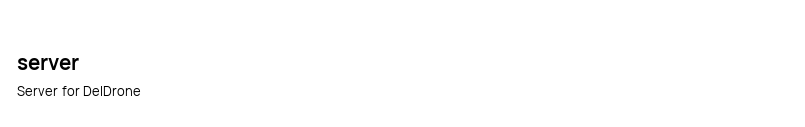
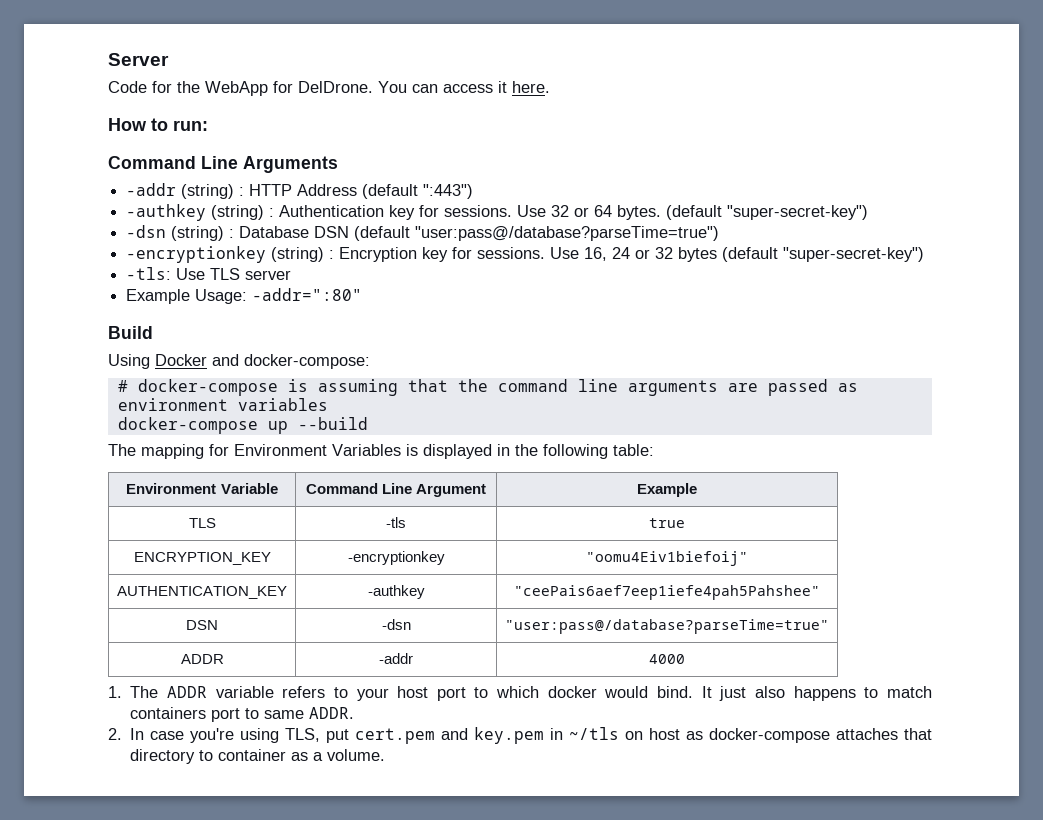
[17,57,79,70] [17,86,142,96] server // Server for DelDrone -> [108,53,169,66] [108,81,550,96] [108,118,208,131] [108,156,338,173] [126,183,474,199] [126,204,869,221] [126,225,720,241] [126,246,925,263] [126,267,292,280] [126,288,363,304] [108,326,153,339] [108,354,370,369] [117,379,858,396] [117,398,328,411] [117,417,368,434] [108,444,654,459] [126,483,278,494] [305,483,487,497] [637,483,697,497] [188,518,216,528] [386,517,406,528] [649,518,685,528] [133,552,271,565] [347,551,445,565] [586,551,748,566] [117,586,287,599] [367,585,425,599] [514,585,820,600] [186,620,218,630] [381,619,411,630] [504,619,829,634] [180,654,224,664] [379,653,413,664] [649,654,685,664] [108,686,933,701] [130,707,355,722] [108,727,932,744] [130,749,386,764] Server // Code for the WebApp for DelDrone. You can access it here. // How to run: // Command Line Arguments // -addr (string) : HTTP Address (default ":443") // -authkey (string) : Authentication key for sessions. Use 32 or 64 bytes. (default "super-secret-key") // -dsn (string) : Database DSN (default "user:pass@/database?parseTime=true") // -encryptionkey (string) : Encryption key for sessions. Use 16, 24 or 32 bytes (default "super-secret-key") // -tls: Use TLS server // Example Usage: -addr=":80" // Build // Using Docker and docker-compose: // # docker-compose is assuming that the command line arguments are passed as environment variables // docker-compose up --build // The mapping for Environment Variables is displayed in the following table: // Environment Variable | Command Line Argument | Example // TLS | -tls | true // ENCRYPTION_KEY | -encryptionkey | "oomu4Eiv1biefoij" // AUTHENTICATION_KEY | -authkey | "ceePais6aef7eep1iefe4pah5Pahshee" // DSN | -dsn | "user:pass@/database?parseTime=true" // ADDR | -addr | 4000 // 1. The ADDR variable refers to your host port to which docker would bind. It just also happens to match containers port to same ADDR. // 2. In case you're using TLS, put cert.pem and key.pem in ~/tls on host as docker-compose attaches that directory to container as a volume.

